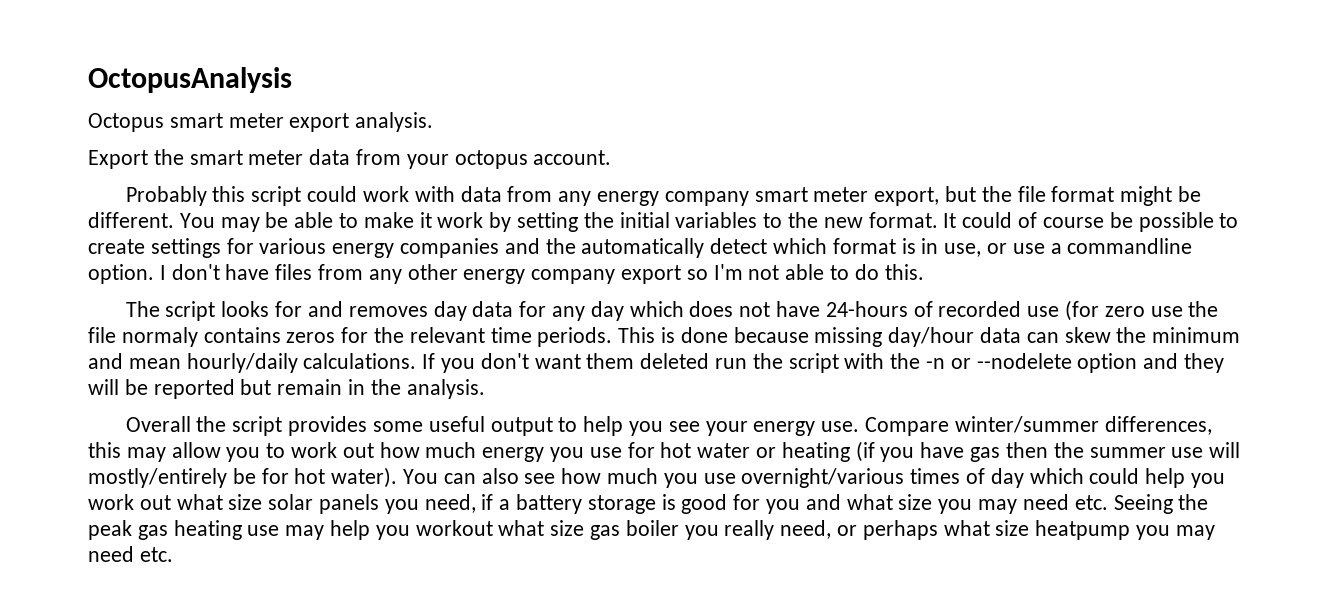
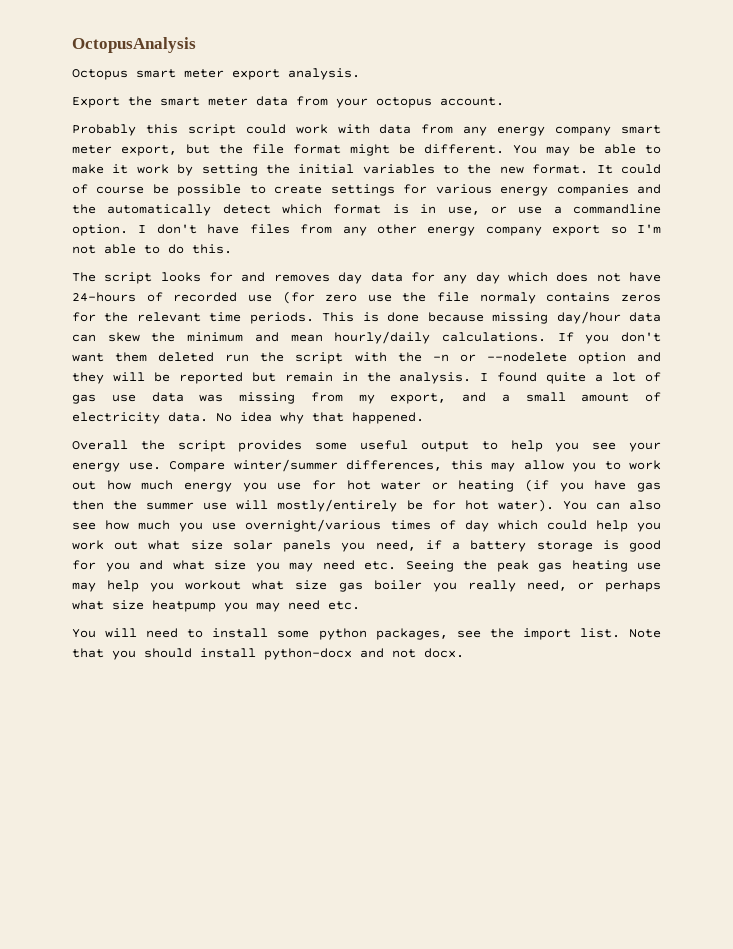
(485, 389) none -> [480,372,662,384] [72,392,661,404] [72,412,424,424] I found quite a lot of gas use data was missing from my export, and a small amount of electricity data. No idea why that happened.
(173, 554) none -> [72,628,661,640] [72,648,464,660] // You will need to install some python packages, see the import list. Note that you should install python-docx and not docx.

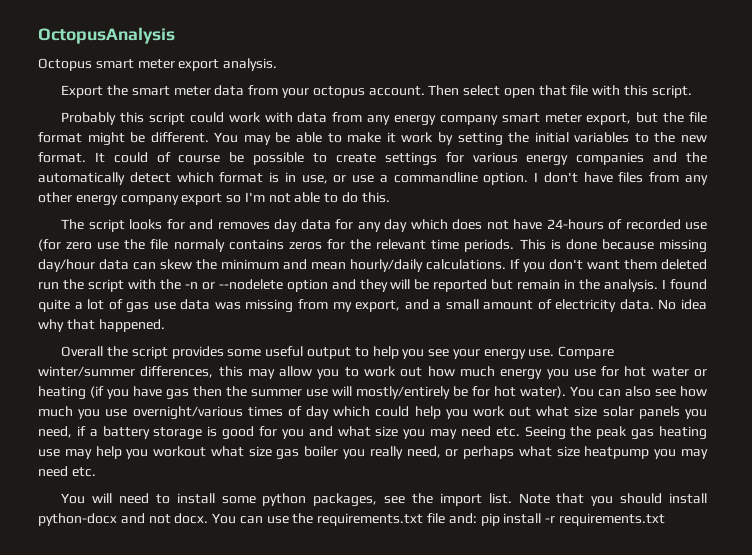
(504, 101) none -> [428,85,692,98] Then select open that file with this script.
(464, 653) none -> [212,513,665,526] You can use the requirements.txt file and: pip install -r requirements.txt

